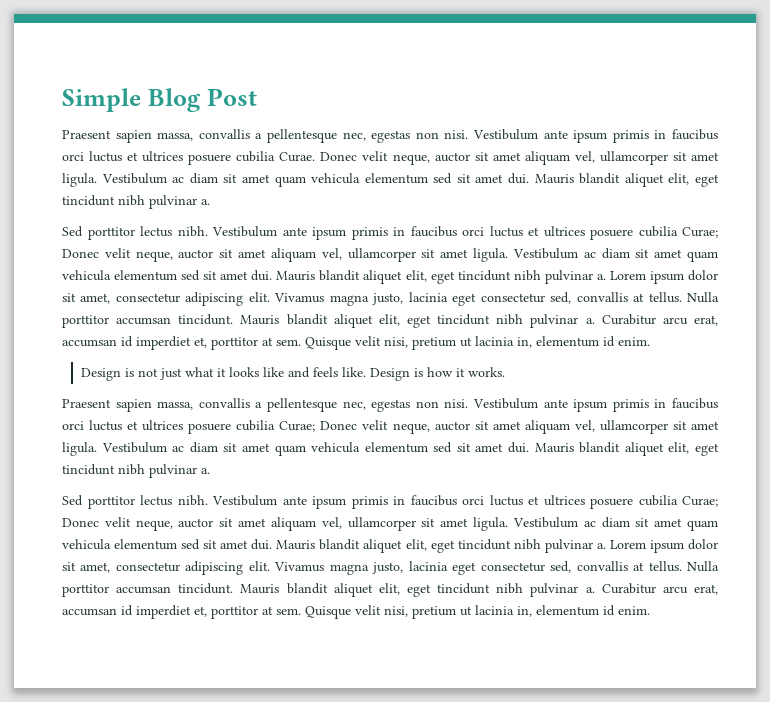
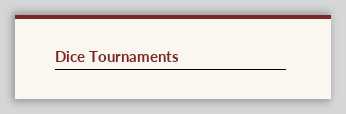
[62,88,257,112] [62,129,719,143] [62,151,719,165] [62,173,719,187] [62,195,210,209] [62,226,718,240] [62,248,719,262] [62,270,718,284] [62,292,719,306] [62,314,718,328] [62,336,650,350] [80,367,505,381] [62,398,719,412] [62,420,719,434] [62,442,719,456] [62,464,210,478] [62,495,718,509] [62,517,719,531] [62,539,718,553] [62,561,719,575] [62,583,718,597] [62,605,650,619] Simple Blog Post // Praesent sapien massa, convallis a pellentesque nec, egestas non nisi. Vestibulum ante ipsum primis in faucibus orci luctus et ultrices posuere cubilia Curae. Donec velit neque, auctor sit amet aliquam vel, ullamcorper sit amet ligula. Vestibulum ac diam sit amet quam vehicula elementum sed sit amet dui. Mauris blandit aliquet elit, eget tincidunt nibh pulvinar a. // Sed porttitor lectus nibh. Vestibulum ante ipsum primis in faucibus orci luctus et ultrices posuere cubilia Curae; Donec velit neque, auctor sit amet aliquam vel, ullamcorper sit amet ligula. Vestibulum ac diam sit amet quam vehicula elementum sed sit amet dui. Mauris blandit aliquet elit, eget tincidunt nibh pulvinar a. Lorem ipsum dolor sit amet, consectetur adipiscing elit. Vivamus magna justo, lacinia eget consectetur sed, convallis at tellus. Nulla porttitor accumsan tincidunt. Mauris blandit aliquet elit, eget tincidunt nibh pulvinar a. Curabitur arcu erat, accumsan id imperdiet et, porttitor at sem. Quisque velit nisi, pretium ut lacinia in, elementum id enim. // Design is not just what it looks like and feels like. Design is how it works. // Praesent sapien massa, convallis a pellentesque nec, egestas non nisi. Vestibulum ante ipsum primis in faucibus orci luctus et ultrices posuere cubilia Curae; Donec velit neque, auctor sit amet aliquam vel, ullamcorper sit amet ligula. Vestibulum ac diam sit amet quam vehicula elementum sed sit amet dui. Mauris blandit aliquet elit, eget tincidunt nibh pulvinar a. // Sed porttitor lectus nibh. Vestibulum ante ipsum primis in faucibus orci luctus et ultrices posuere cubilia Curae; Donec velit neque, auctor sit amet aliquam vel, ullamcorper sit amet ligula. Vestibulum ac diam sit amet quam vehicula elementum sed sit amet dui. Mauris blandit aliquet elit, eget tincidunt nibh pulvinar a. Lorem ipsum dolor sit amet, consectetur adipiscing elit. Vivamus magna justo, lacinia eget consectetur sed, convallis at tellus. Nulla porttitor accumsan tincidunt. Mauris blandit aliquet elit, eget tincidunt nibh pulvinar a. Curabitur arcu erat, accumsan id imperdiet et, porttitor at sem. Quisque velit nisi, pretium ut lacinia in, elementum id enim. -> [55,51,180,62] Dice Tournaments

